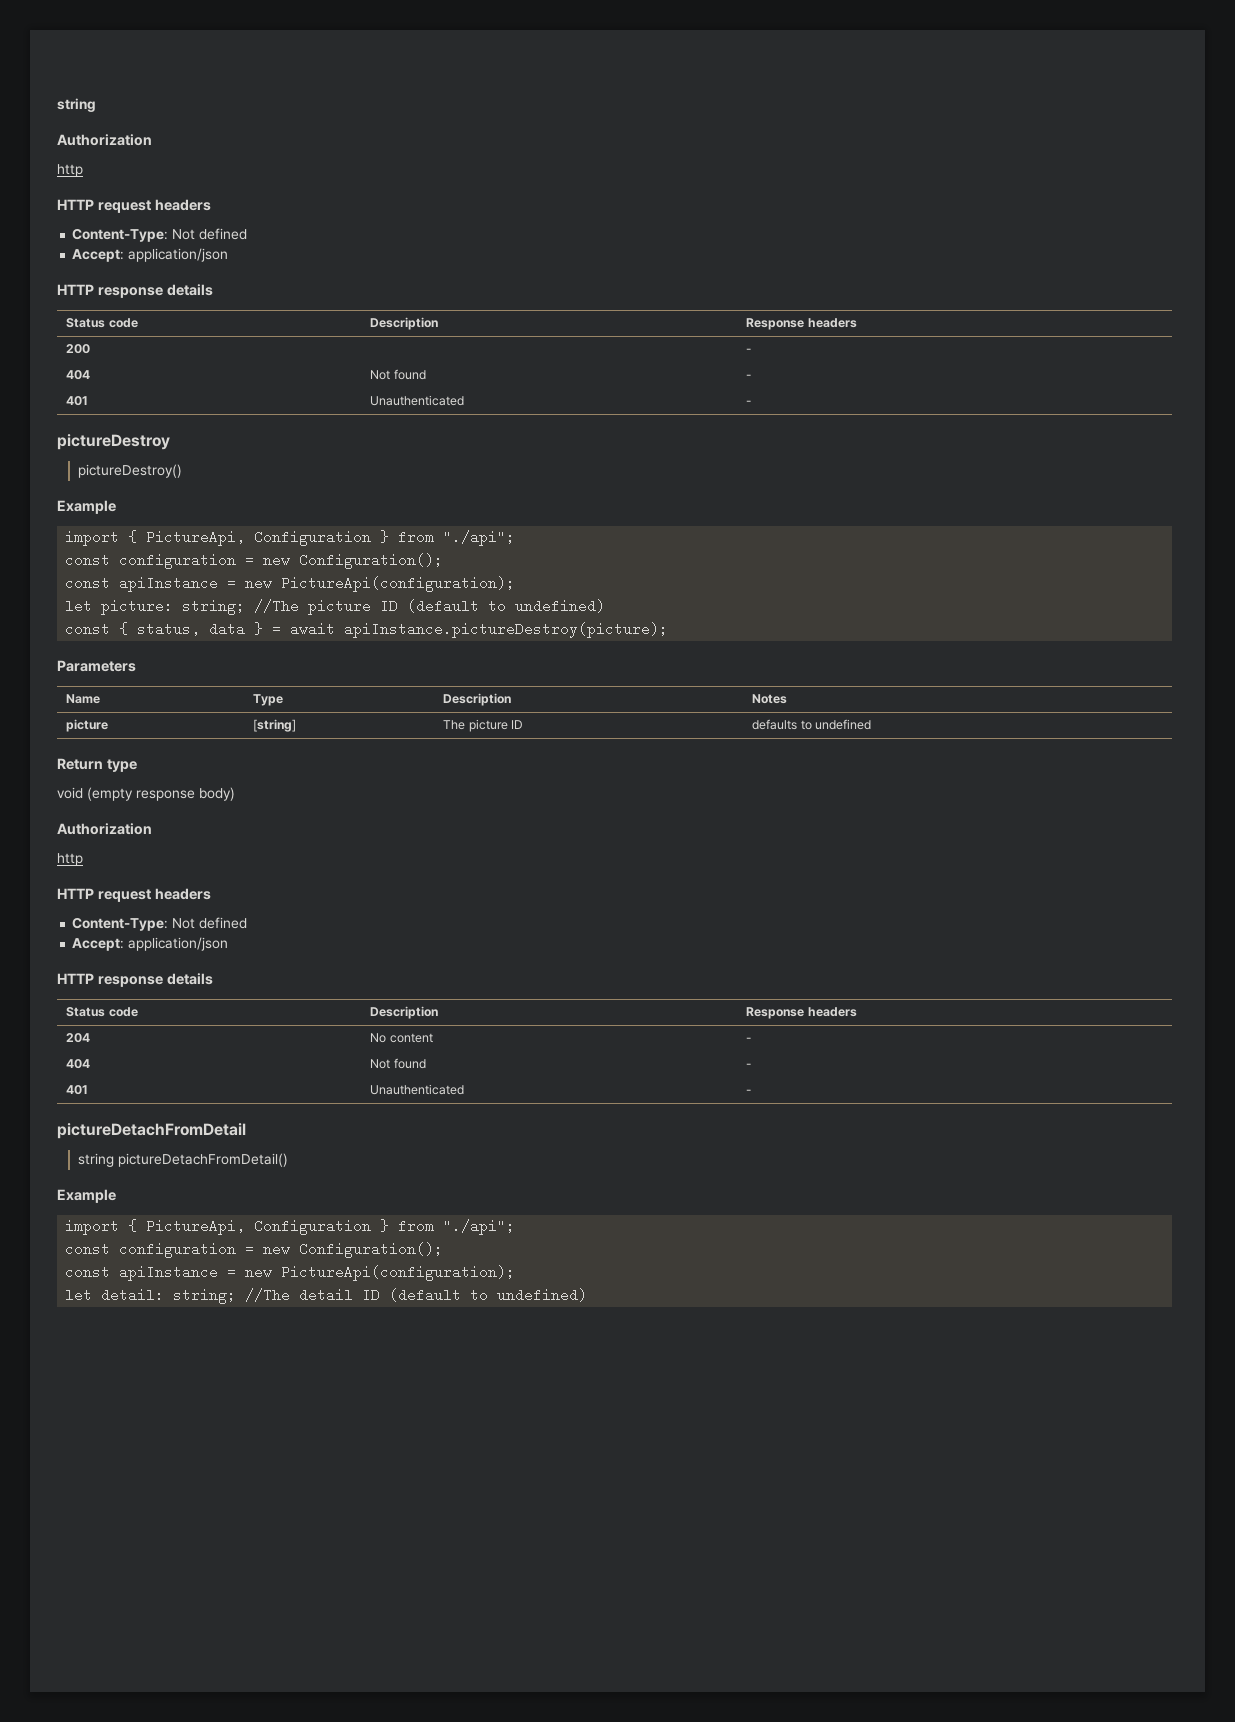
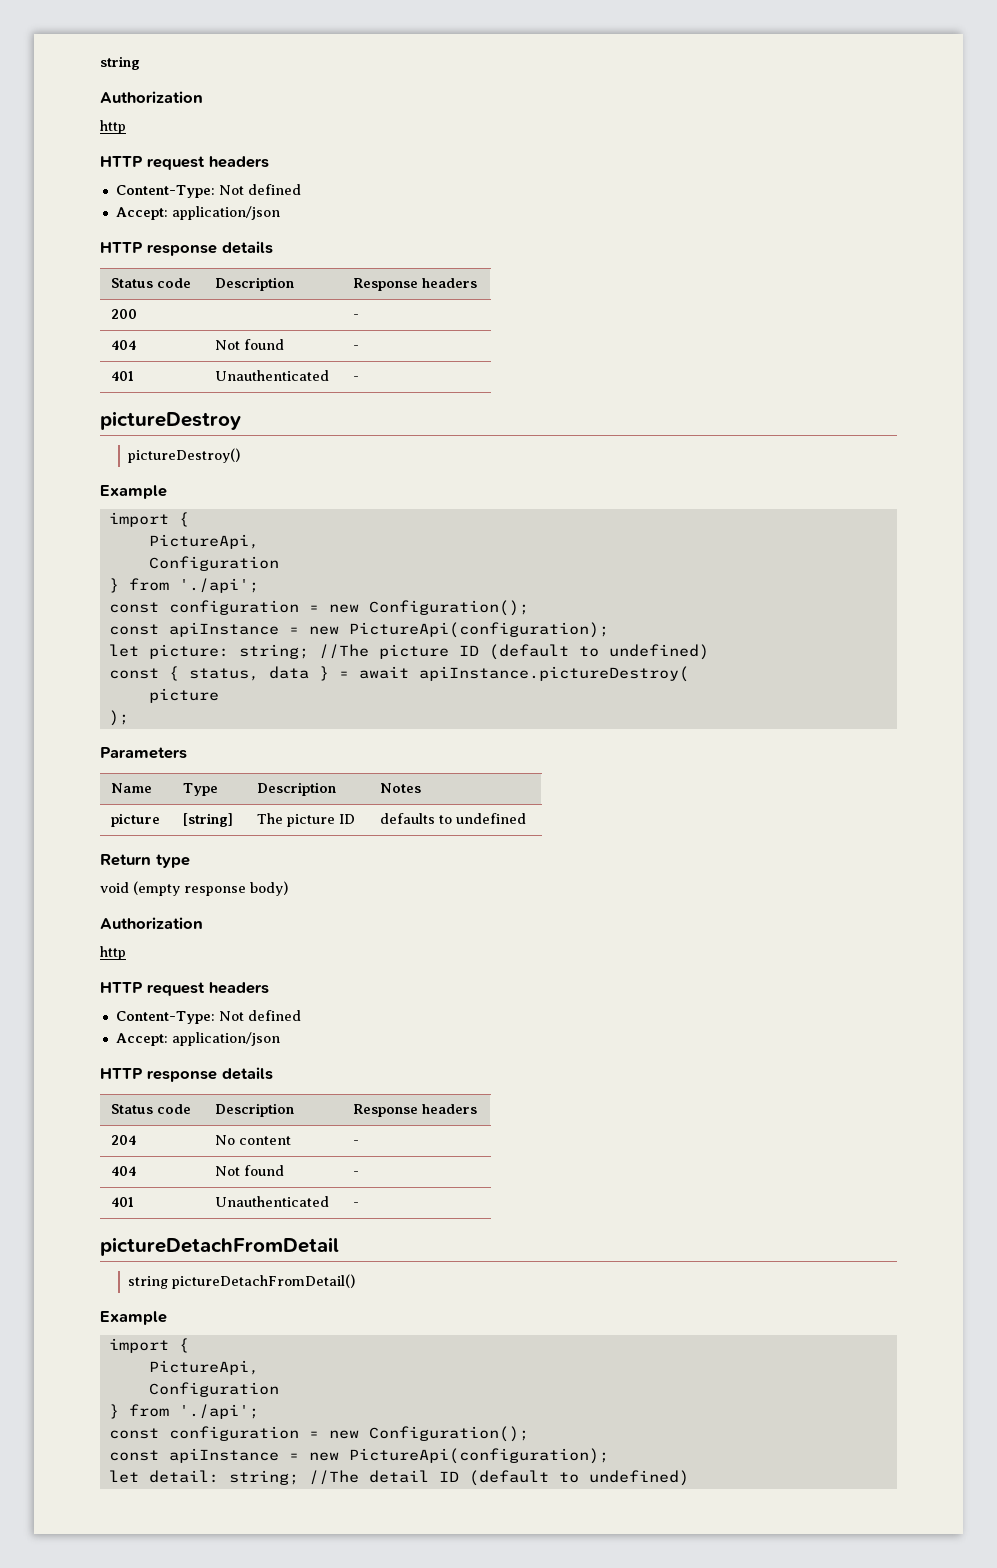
[146,530,516,546] PictureApi, Configuration } from "./api"; -> [148,534,259,549] [148,556,279,571] [108,578,259,593] // PictureApi, // Configuration // } from './api';
[344,622,669,638] apiInstance.pictureDestroy(picture); -> [418,666,689,682] [148,688,219,703] [108,710,129,726] apiInstance.pictureDestroy( // picture // );
[146,1219,516,1235] PictureApi, Configuration } from "./api"; -> [148,1360,259,1375] [148,1382,279,1397] [108,1404,259,1419] // PictureApi, // Configuration // } from './api';

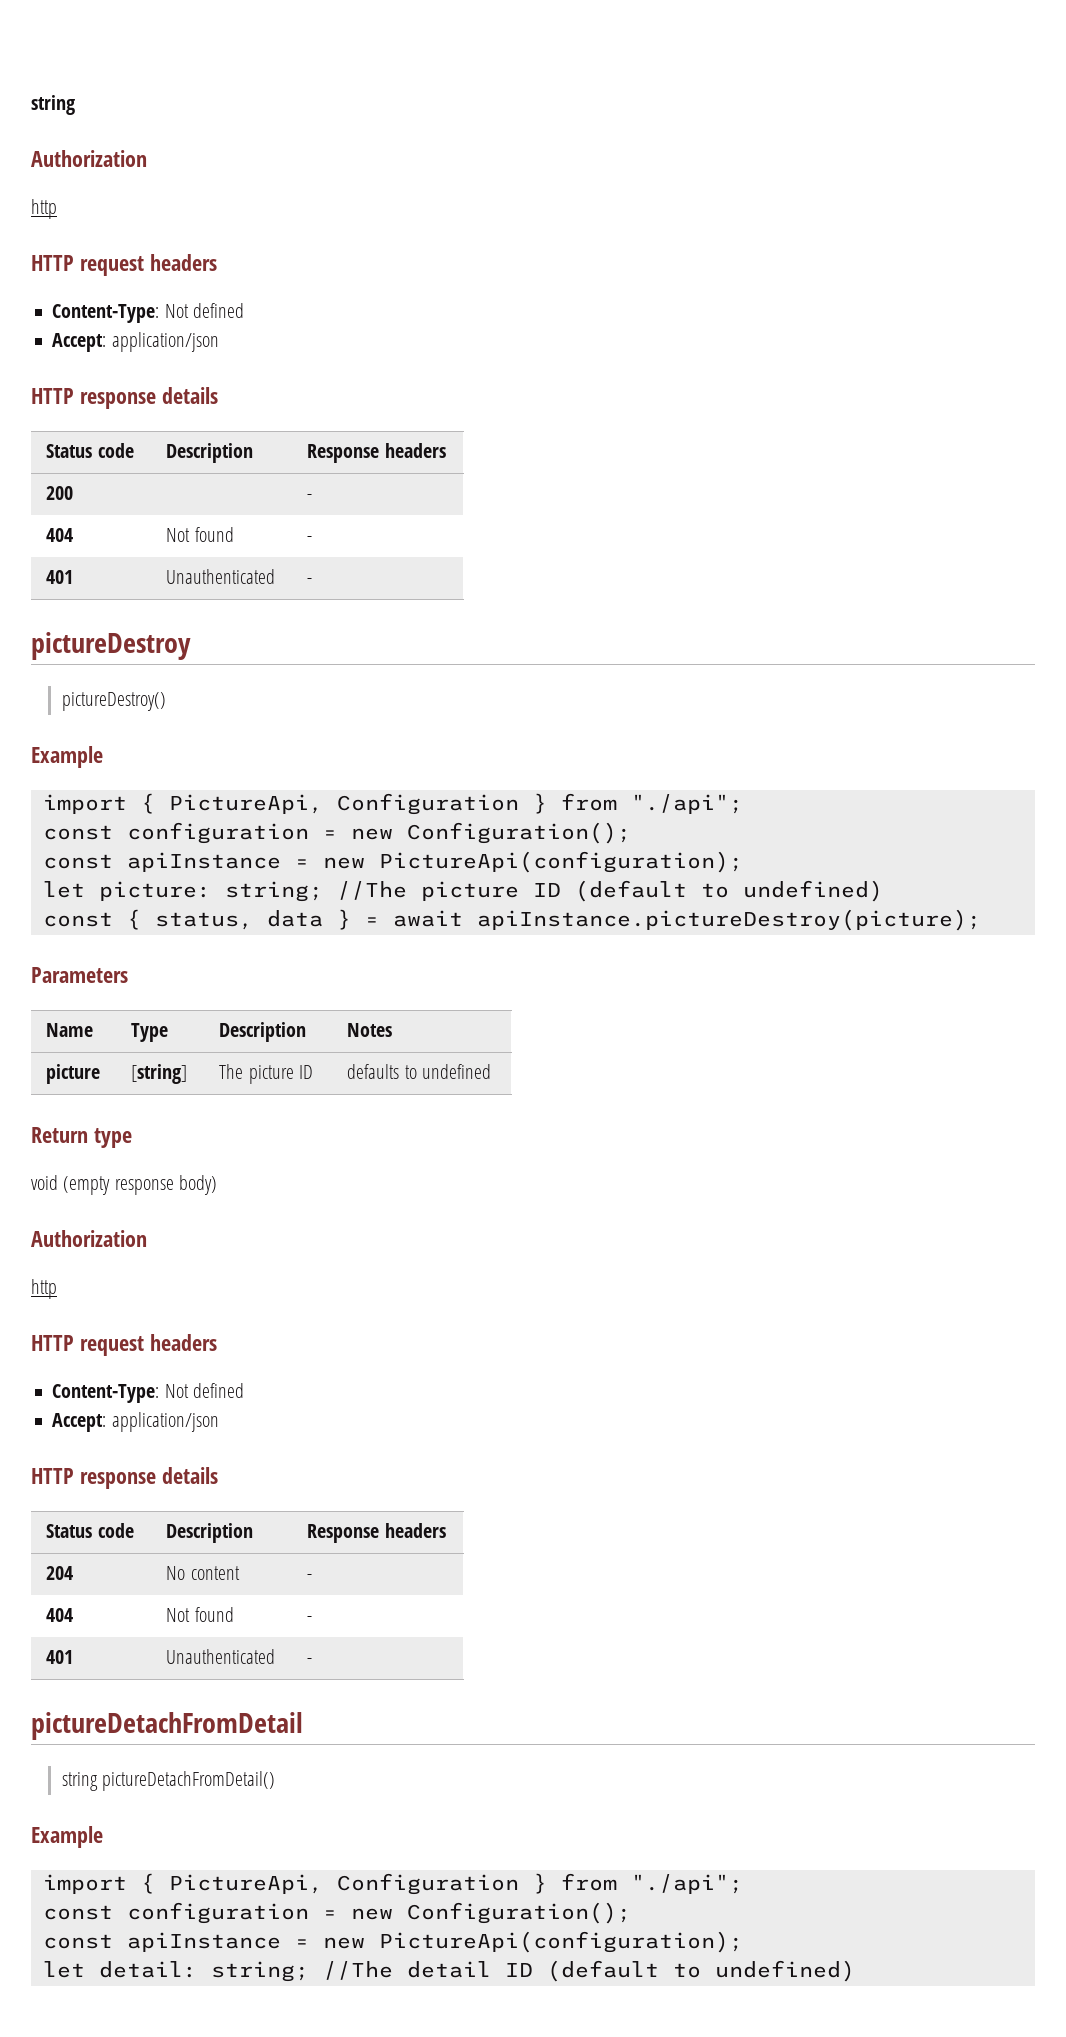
[148,534,259,549] [148,556,279,571] [108,578,259,593] // PictureApi, // Configuration // } from './api'; -> [168,793,743,815] PictureApi, Configuration } from "./api";
[418,666,689,682] [148,688,219,703] [108,710,129,726] apiInstance.pictureDestroy( // picture // ); -> [476,909,981,931] apiInstance.pictureDestroy(picture);
[148,1360,259,1375] [148,1382,279,1397] [108,1404,259,1419] // PictureApi, // Configuration // } from './api'; -> [168,1873,743,1895] PictureApi, Configuration } from "./api";

